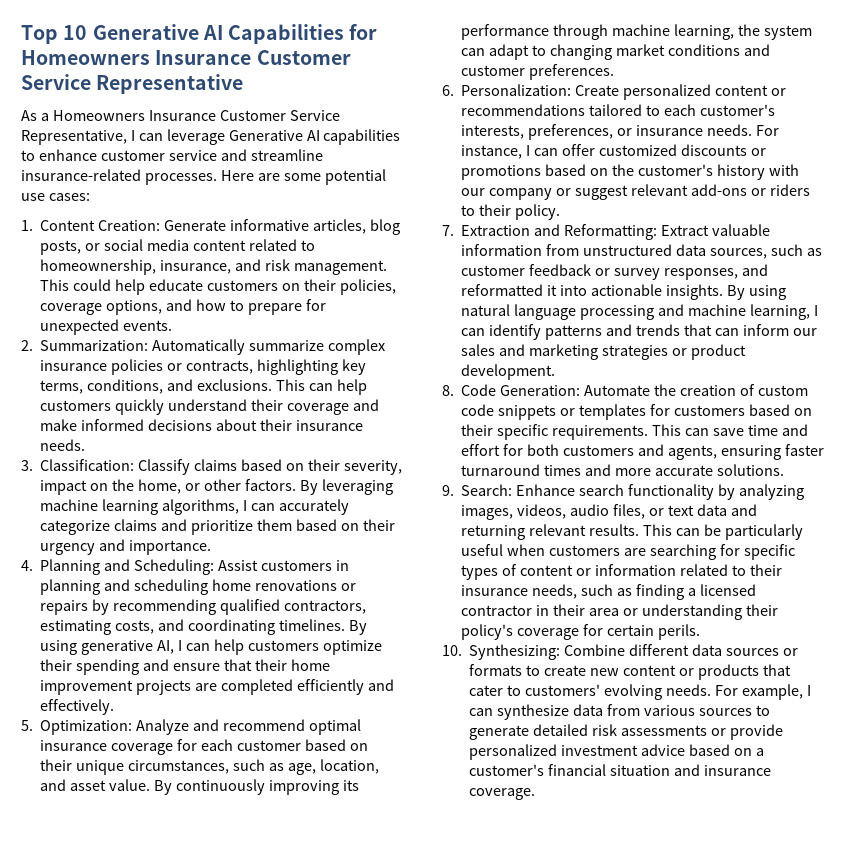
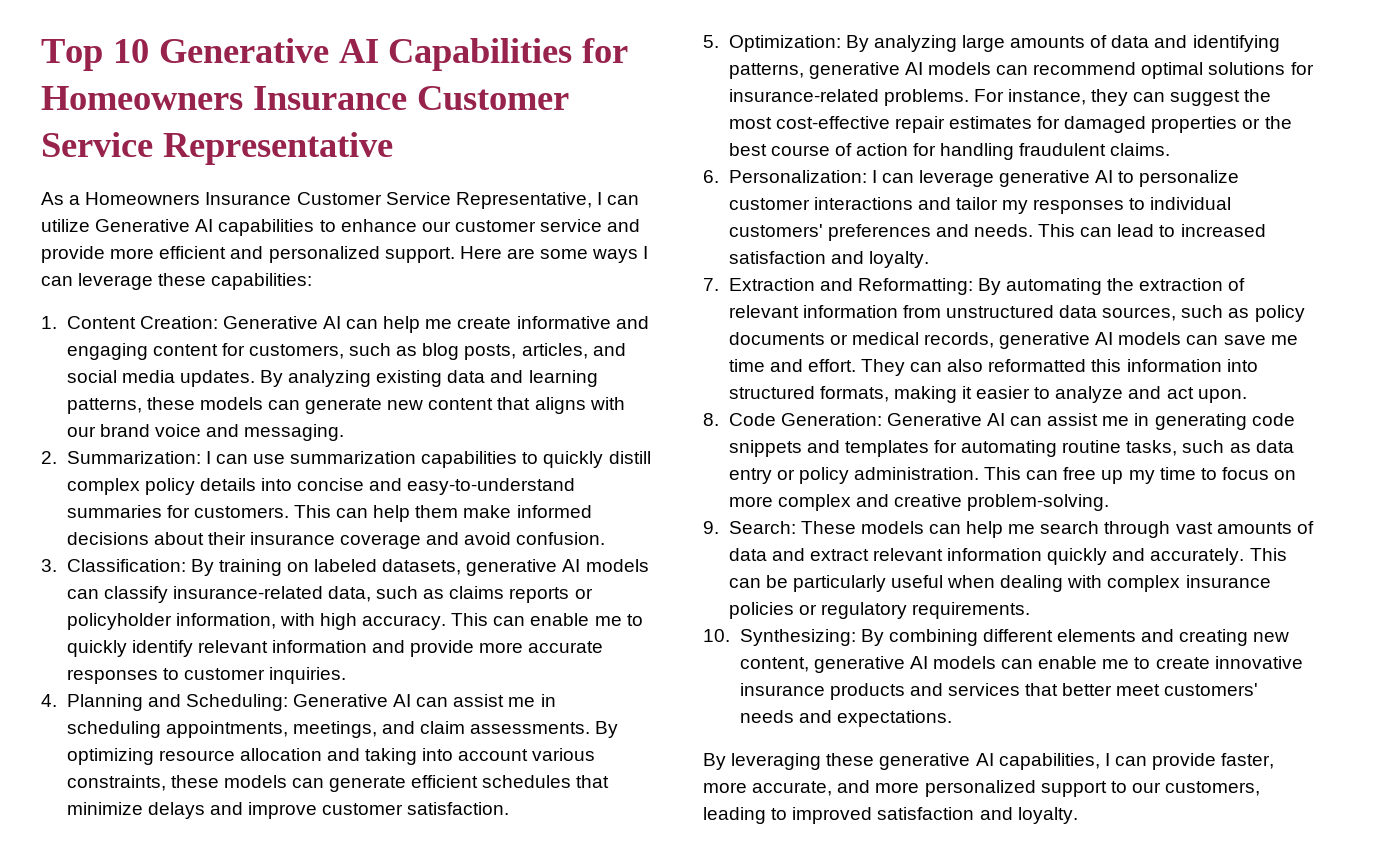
[166,129,225,145] leverage -> [41,219,90,232] utilize
(97, 155) none -> [421,221,451,232] our
[250,149,323,161] [21,169,386,185] [21,193,90,201] [21,219,400,235] [40,239,315,255] [40,259,387,275] [40,279,396,295] [40,299,326,315] [40,319,173,335] [21,339,385,355] [40,359,366,375] [40,379,367,395] [40,399,379,415] streamline insurance-related processes. Here are some potential use cases: // 1. Content Creation: Generate informative articles, blog posts, or social media content related to homeownership, insurance, and risk management. This could help educate customers on their policies, coverage options, and how to prepare for unexpected events. // 2. Summarization: Automatically summarize complex insurance policies or contracts, highlighting key terms, conditions, and exclusions. This can help customers quickly understand their coverage and -> [41,246,649,263] [41,273,313,290] [41,316,649,333] [66,343,626,360] [66,370,598,387] [66,397,625,414] [66,424,345,441] [41,451,651,468] [66,478,576,495] [66,505,459,522] provide more efficient and personalized support. Here are some ways I can leverage these capabilities: // 1. Content Creation: Generative AI can help me create informative and engaging content for customers, such as blog posts, articles, and social media updates. By analyzing existing data and learning patterns, these models can generate new content that aligns with our brand voice and messaging. // 2. Summarization: I can use summarization capabilities to quickly distill complex policy details into concise and easy-to-understand summaries for customers. This can help them
[40,439,86,451] [21,459,402,475] [40,479,393,495] [40,499,349,515] [40,519,395,535] [40,539,212,555] [21,559,349,575] [40,579,356,595] [40,599,366,615] [40,619,367,635] [40,639,382,655] [40,659,330,675] [40,679,394,695] [40,699,115,715] [21,719,361,735] [40,739,368,755] [40,759,379,775] [40,779,359,795] [461,24,812,40] [461,44,770,60] [461,64,615,80] [442,84,786,100] [461,104,775,116] [461,124,779,140] [461,144,766,159] [461,164,799,180] [461,184,810,200] [461,204,561,220] [442,224,770,240] needs. // 3. Classification: Classify claims based on their severity, impact on the home, or other factors. By leveraging machine learning algorithms, I can accurately categorize claims and prioritize them based on their urgency and importance. // 4. Planning and Scheduling: Assist customers in planning and scheduling home renovations or repairs by recommending qualified contractors, estimating costs, and coordinating timelines. By using generative AI, I can help customers optimize their spending and ensure that their home improvement projects are completed efficiently and effectively. // 5. Optimization: Analyze and recommend optimal insurance coverage for each customer based on their unique circumstances, such as age, location, and asset value. By continuously improving its performance through machine learning, the system can adapt to changing market conditions and customer preferences. // 6. Personalization: Create personalized content or recommendations tailored to each customer's interests, preferences, or insurance needs. For instance, I can offer customized discounts or promotions based on the customer's history with our company or suggest relevant add-ons or riders to their policy. // 7. Extraction and Reformatting: Extract valuable -> [340,532,606,549] [41,559,649,576] [66,586,593,603] [66,613,643,630] [66,640,604,657] [66,667,346,684] [41,694,556,711] [66,721,619,738] [66,748,596,765] [66,775,610,792] [66,802,510,819] [703,35,1280,52] [728,62,1314,79] [728,89,1272,106] [728,116,1292,133] [728,143,1171,160] [703,170,1240,187] [728,197,1232,214] [728,224,1266,241] [728,251,929,268] [703,278,1246,295] [728,305,799,318] coverage and avoid confusion. // 3. Classification: By training on labeled datasets, generative AI models can classify insurance-related data, such as claims reports or policyholder information, with high accuracy. This can enable me to quickly identify relevant information and provide more accurate responses to customer inquiries. // 4. Planning and Scheduling: Generative AI can assist me in scheduling appointments, meetings, and claim assessments. By optimizing resource allocation and taking into account various constraints, these models can generate efficient schedules that minimize delays and improve customer satisfaction. // 5. Optimization: By analyzing large amounts of data and identifying patterns, generative AI models can recommend optimal solutions for insurance-related problems. For instance, they can suggest the most cost-effective repair estimates for damaged properties or the best course of action for handling fraudulent claims. // 6. Personalization: I can leverage generative AI to personalize customer interactions and tailor my responses to individual customers' preferences and needs. This can lead to increased satisfaction and loyalty. // 7. Extraction and Reformatting: By automating the extraction of relevant
[461,264,768,280] [461,284,786,300] [461,304,818,320] [461,324,817,340] [461,344,746,360] [461,364,556,380] [442,384,808,396] customer feedback or survey responses, and reformatted it into actionable insights. By using natural language processing and machine learning, I can identify patterns and trends that can inform our sales and marketing strategies or product development. // 8. Code Generation: Automate the creation of custom -> [1254,305,1305,322] [728,332,1298,349] [728,359,1258,376] [728,386,1247,403] [703,413,1247,430] policy documents or medical records, generative AI models can save me time and effort. They can also reformatted this information into structured formats, making it easier to analyze and act upon. // 8. Code Generation: Generative AI can assist me in generating
[560,408,576,416] or -> [806,440,840,453] and
[673,404,812,416] [461,424,808,440] [461,444,824,460] [461,464,784,476] [442,484,804,500] [461,504,757,520] [461,524,640,540] customers based on their specific requirements. This can save time and effort for both customers and agents, ensuring faster turnaround times and more accurate solutions. // 9. Search: Enhance search functionality by analyzing images, videos, audio files, or text data and returning relevant results. -> [961,440,1294,457] [728,467,1297,484] [728,494,1110,511] [703,521,1314,538] [728,548,1245,565] automating routine tasks, such as data entry or policy administration. This can free up my time to focus on more complex and creative problem-solving. // 9. Search: These models can help me search through vast amounts of data and extract relevant information quickly and accurately.
[549,544,795,560] [461,564,782,580] [461,584,756,600] [461,604,778,620] [461,624,700,640] [442,644,798,660] [469,664,791,680] [469,684,811,700] [469,704,770,720] [469,724,783,740] [469,744,764,760] [469,764,771,776] [469,788,536,800] customers are searching for specific types of content or information related to their insurance needs, such as finding a licensed contractor in their area or understanding their policy's coverage for certain perils. // 10. Synthesizing: Combine different data sources or formats to create new content or products that cater to customers' evolving needs. For example, I can synthesize data from various sources to generate detailed risk assessments or provide personalized investment advice based on a customer's financial situation and insurance coverage. -> [1000,575,1271,592] [728,602,1030,619] [703,629,1290,646] [739,656,1303,673] [739,683,1259,700] [739,710,952,727] [703,753,1275,770] [703,780,1261,797] [703,807,1078,824] dealing with complex insurance policies or regulatory requirements. // 10. Synthesizing: By combining different elements and creating new content, generative AI models can enable me to create innovative insurance products and services that better meet customers' needs and expectations. // By leveraging these generative AI capabilities, I can provide faster, more accurate, and more personalized support to our customers, leading to improved satisfaction and loyalty.

